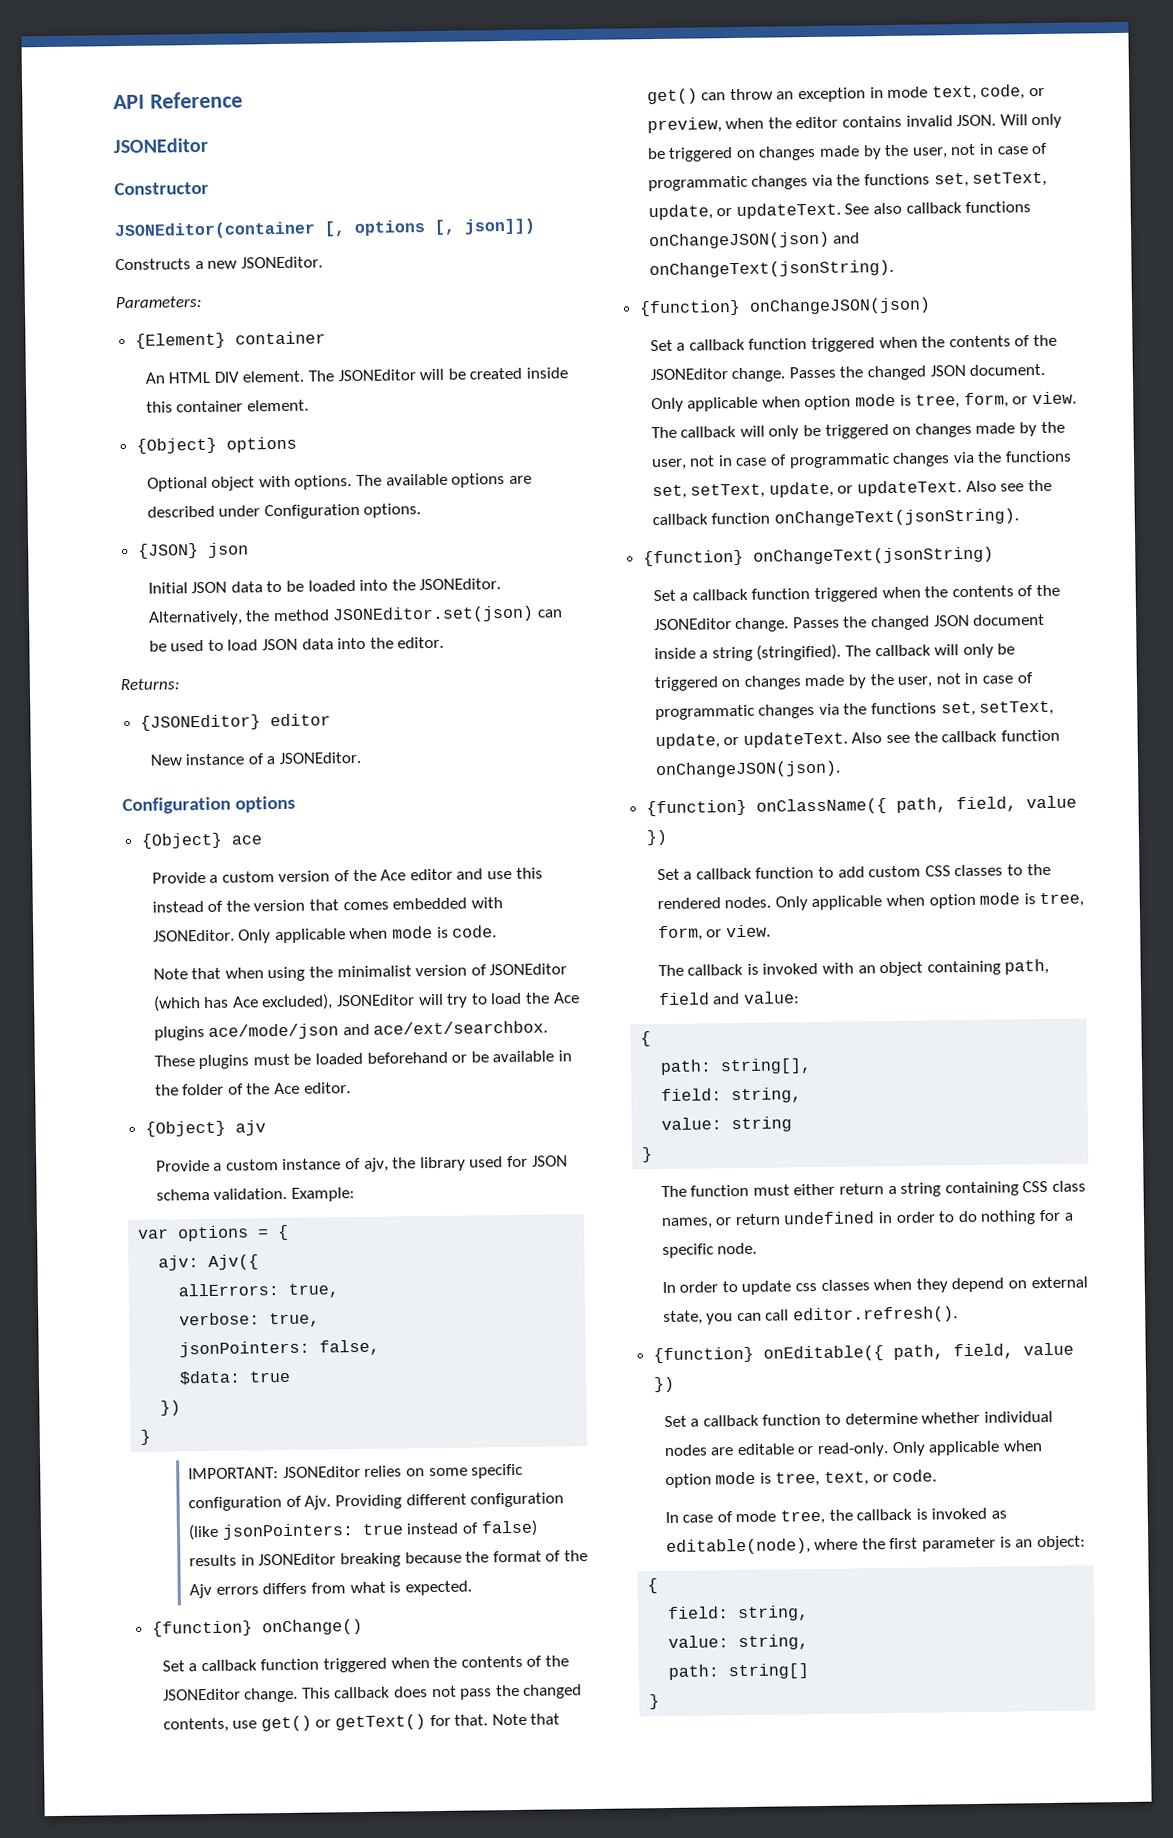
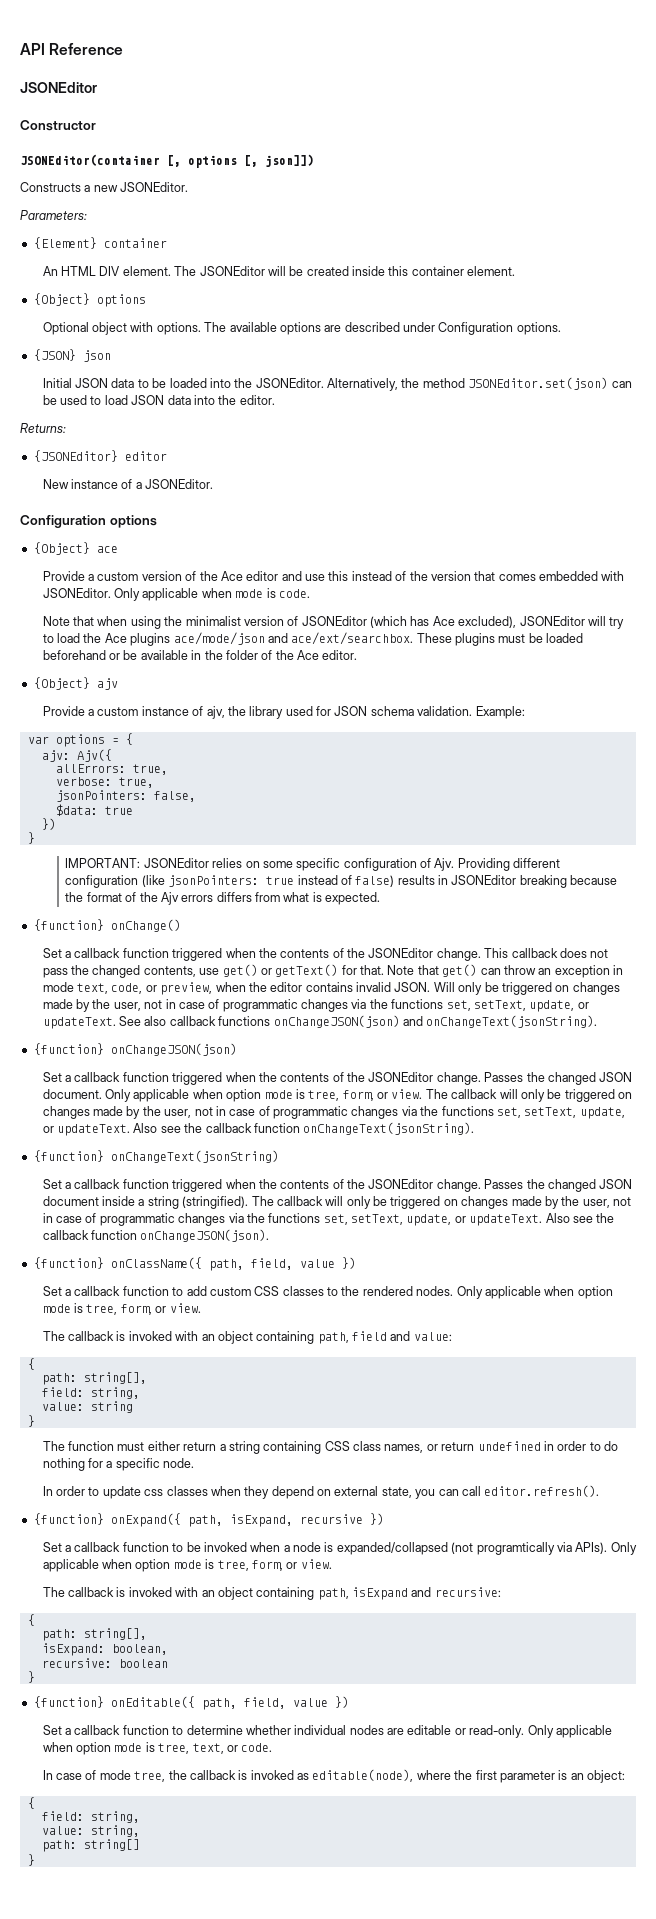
(959, 1315) none -> [33,1513,384,1527] [42,1542,637,1555] [42,1559,332,1572] [42,1587,501,1600] [27,1614,35,1626] [41,1628,147,1641] [41,1643,168,1656] [41,1658,168,1668] [27,1671,35,1683] // {function} onExpand({ path, isExpand, recursive }) // Set a callback function to be invoked when a node is expanded/collapsed (not programtically via APIs). Only applicable when option mode is tree, form, or view. // The callback is invoked with an object containing path, isExpand and recursive: // { // path: string[], // isExpand: boolean, // recursive: boolean // }

